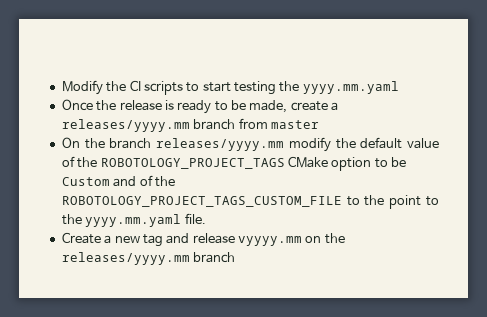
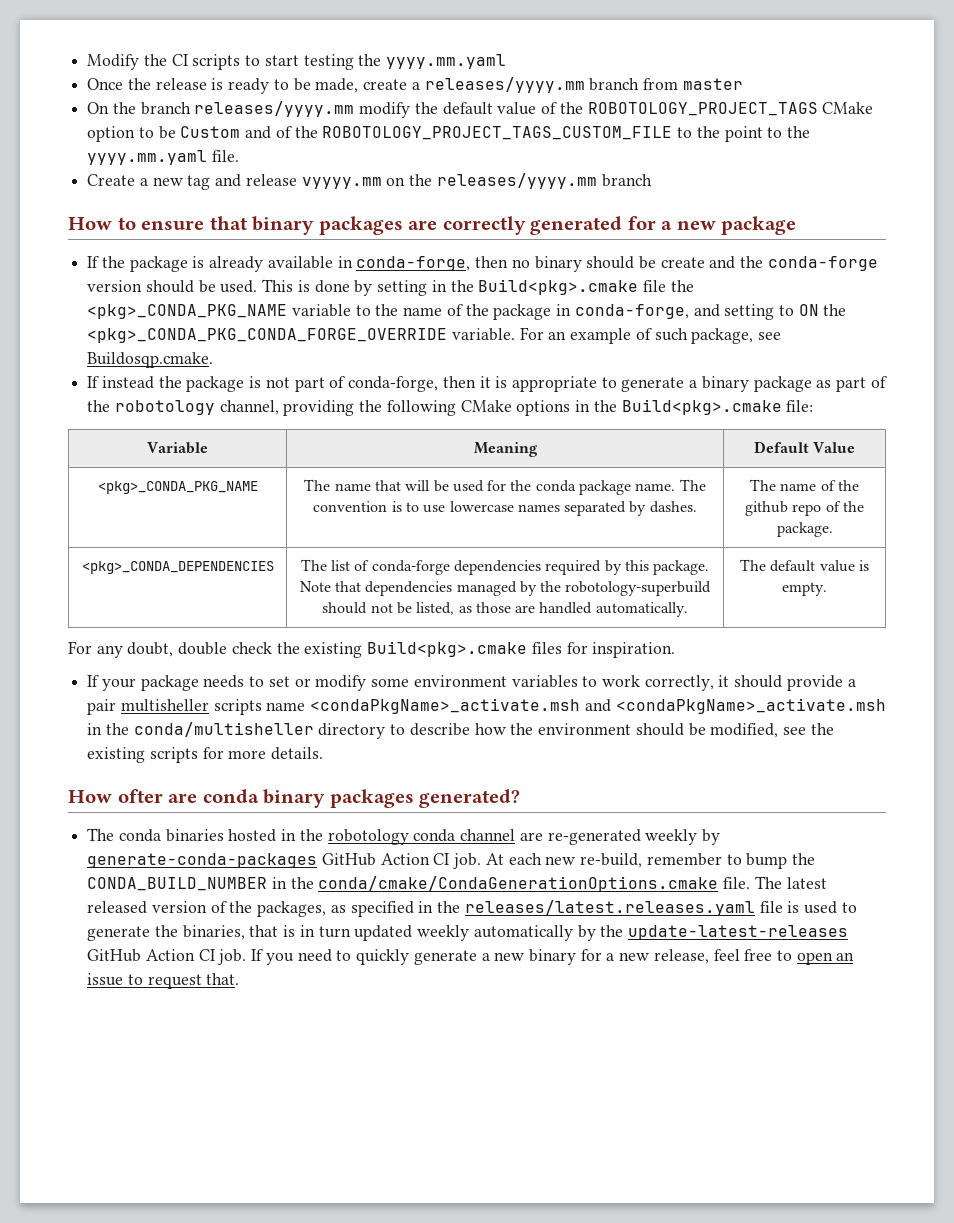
(236, 257) none -> [68,216,797,235] [87,256,878,272] [87,279,694,296] [87,304,847,320] [87,327,782,344] [87,352,214,368] [87,376,887,392] [87,399,814,416] [147,442,208,454] [473,442,538,457] [753,441,856,453] [97,481,258,494] [304,479,706,495] [313,501,697,516] [750,479,859,491] [745,501,864,516] [776,522,833,537] [81,561,274,574] [300,559,710,575] [299,581,712,596] [322,602,688,617] [740,559,869,572] [782,582,827,596] [68,641,676,658] [87,675,856,691] [87,698,886,715] [87,722,834,739] [87,747,324,763] [68,789,521,808] [87,828,720,845] [87,853,815,869] [87,876,827,892] [87,900,857,917] [87,925,848,941] [87,949,855,965] [87,973,240,989] // How to ensure that binary packages are correctly generated for a new package // If the package is already available in conda-forge, then no binary should be create and the conda-forge version should be used. This is done by setting in the Build<pkg>.cmake file the <pkg>_CONDA_PKG_NAME variable to the name of the package in conda-forge, and setting to ON the <pkg>_CONDA_PKG_CONDA_FORGE_OVERRIDE variable. For an example of such package, see Buildosqp.cmake. // If instead the package is not part of conda-forge, then it is appropriate to generate a binary package as part of the robotology channel, providing the following CMake options in the Build<pkg>.cmake file: // Variable | Meaning | Default Value // <pkg>_CONDA_PKG_NAME | The name that will be used for the conda package name. The convention is to use lowercase names separated by dashes. | The name of the github repo of the package. // <pkg>_CONDA_DEPENDENCIES | The list of conda-forge dependencies required by this package. Note that dependencies managed by the robotology-superbuild should not be listed, as those are handled automatically. | The default value is empty. // For any doubt, double check the existing Build<pkg>.cmake files for inspiration. // If your package needs to set or modify some environment variables to work correctly, it should provide a pair multisheller scripts name <condaPkgName>_activate.msh and <condaPkgName>_activate.msh in the conda/multisheller directory to describe how the environment should be modified, see the existing scripts for more details. // How ofter are conda binary packages generated? // The conda binaries hosted in the robotology conda channel are re-generated weekly by generate-conda-packages GitHub Action CI job. At each new re-build, remember to bump the CONDA_BUILD_NUMBER in the conda/cmake/CondaGenerationOptions.cmake file. The latest released version of the packages, as specified in the releases/latest.releases.yaml file is used to generate the binaries, that is in turn updated weekly automatically by the update-latest-releases GitHub Action CI job. If you need to quickly generate a new binary for a new release, feel free to open an issue to request that.

